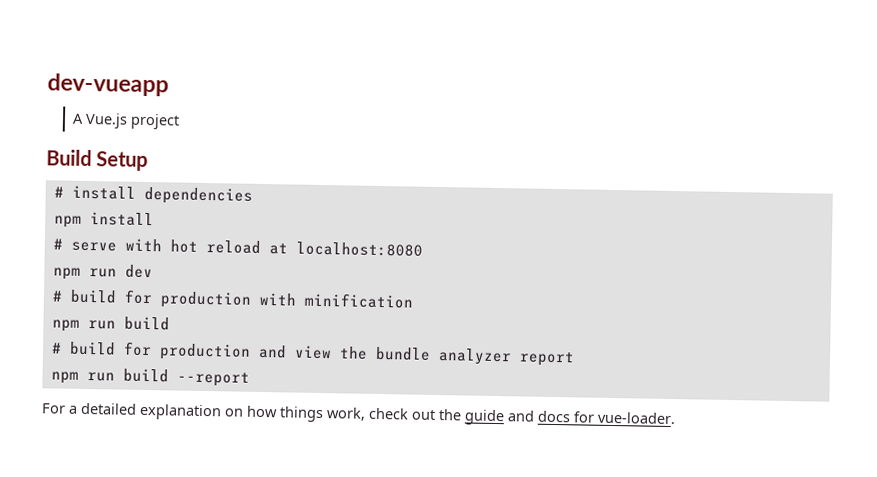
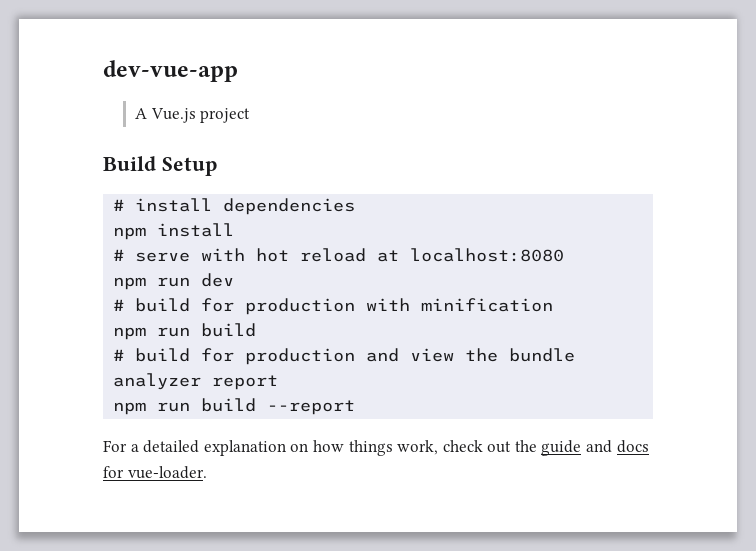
[47,73,169,97] dev-vueapp -> [103,60,238,82] dev-vue-app

